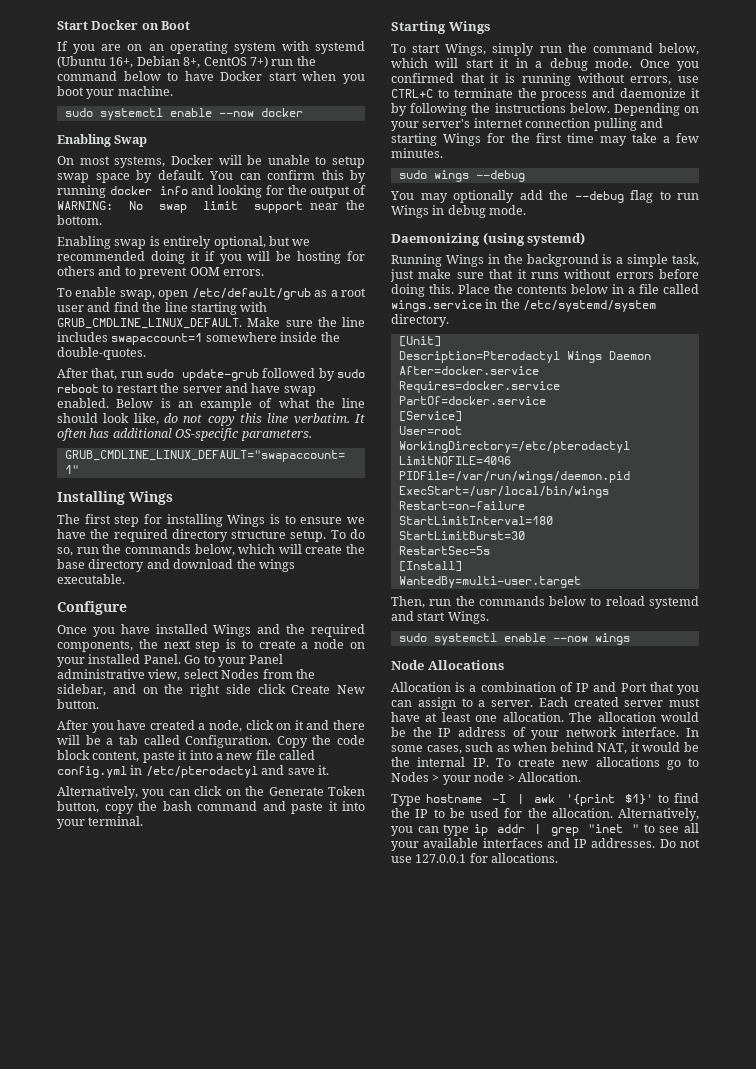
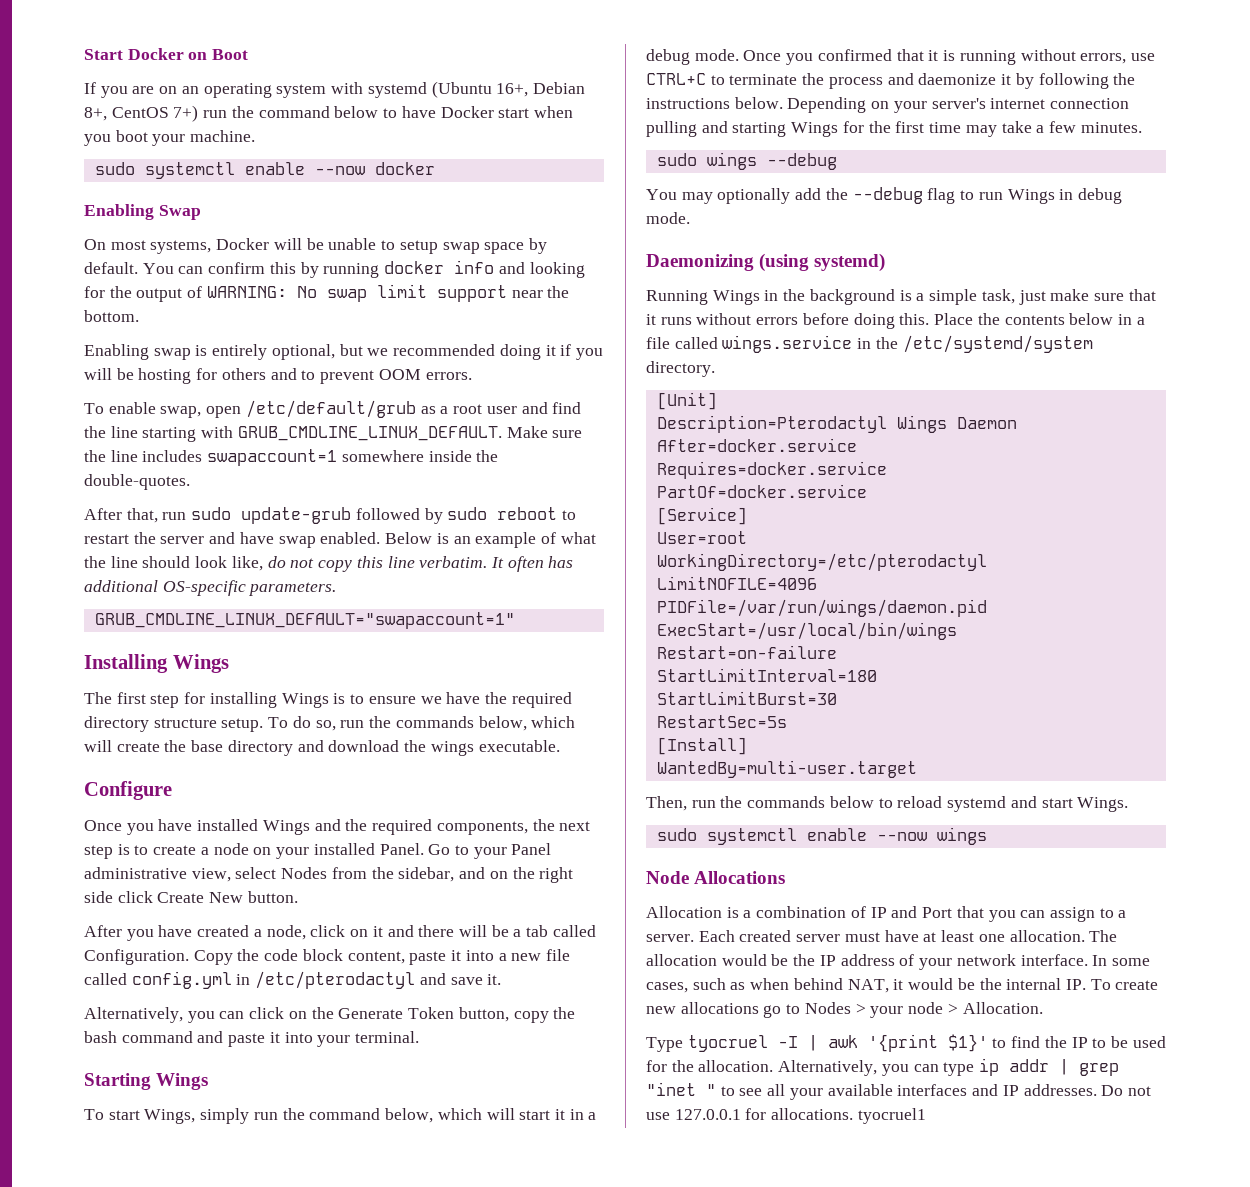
[426,794,483,803] hostname -> [687,1035,768,1052] tyocruel
(559, 858) none -> [857,1108,926,1124] tyocruel1

